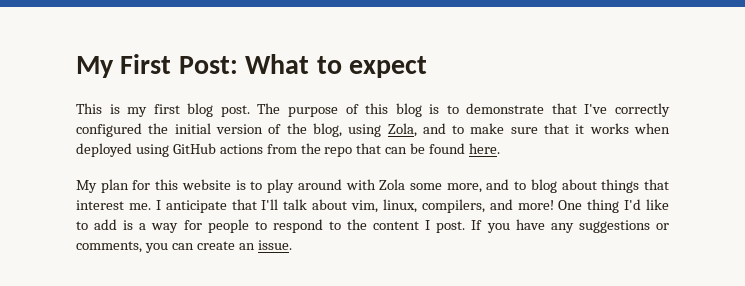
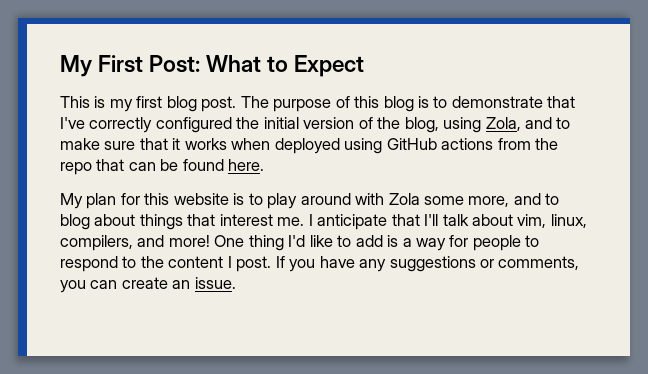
[349,56,428,78] expect -> [294,55,365,77] Expect

